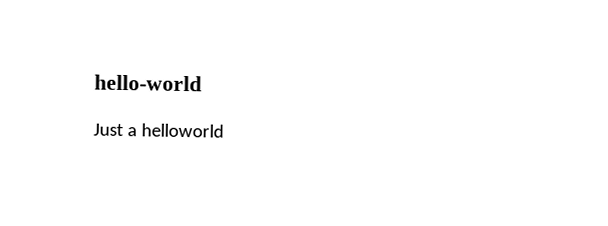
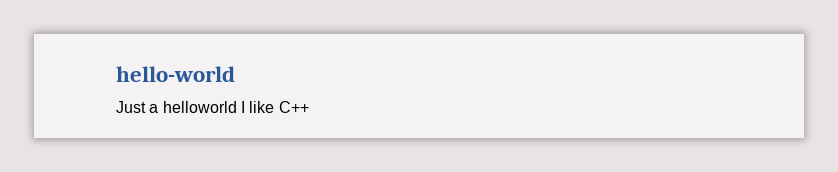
(224, 130) none -> [240,101,309,113] I like C++

